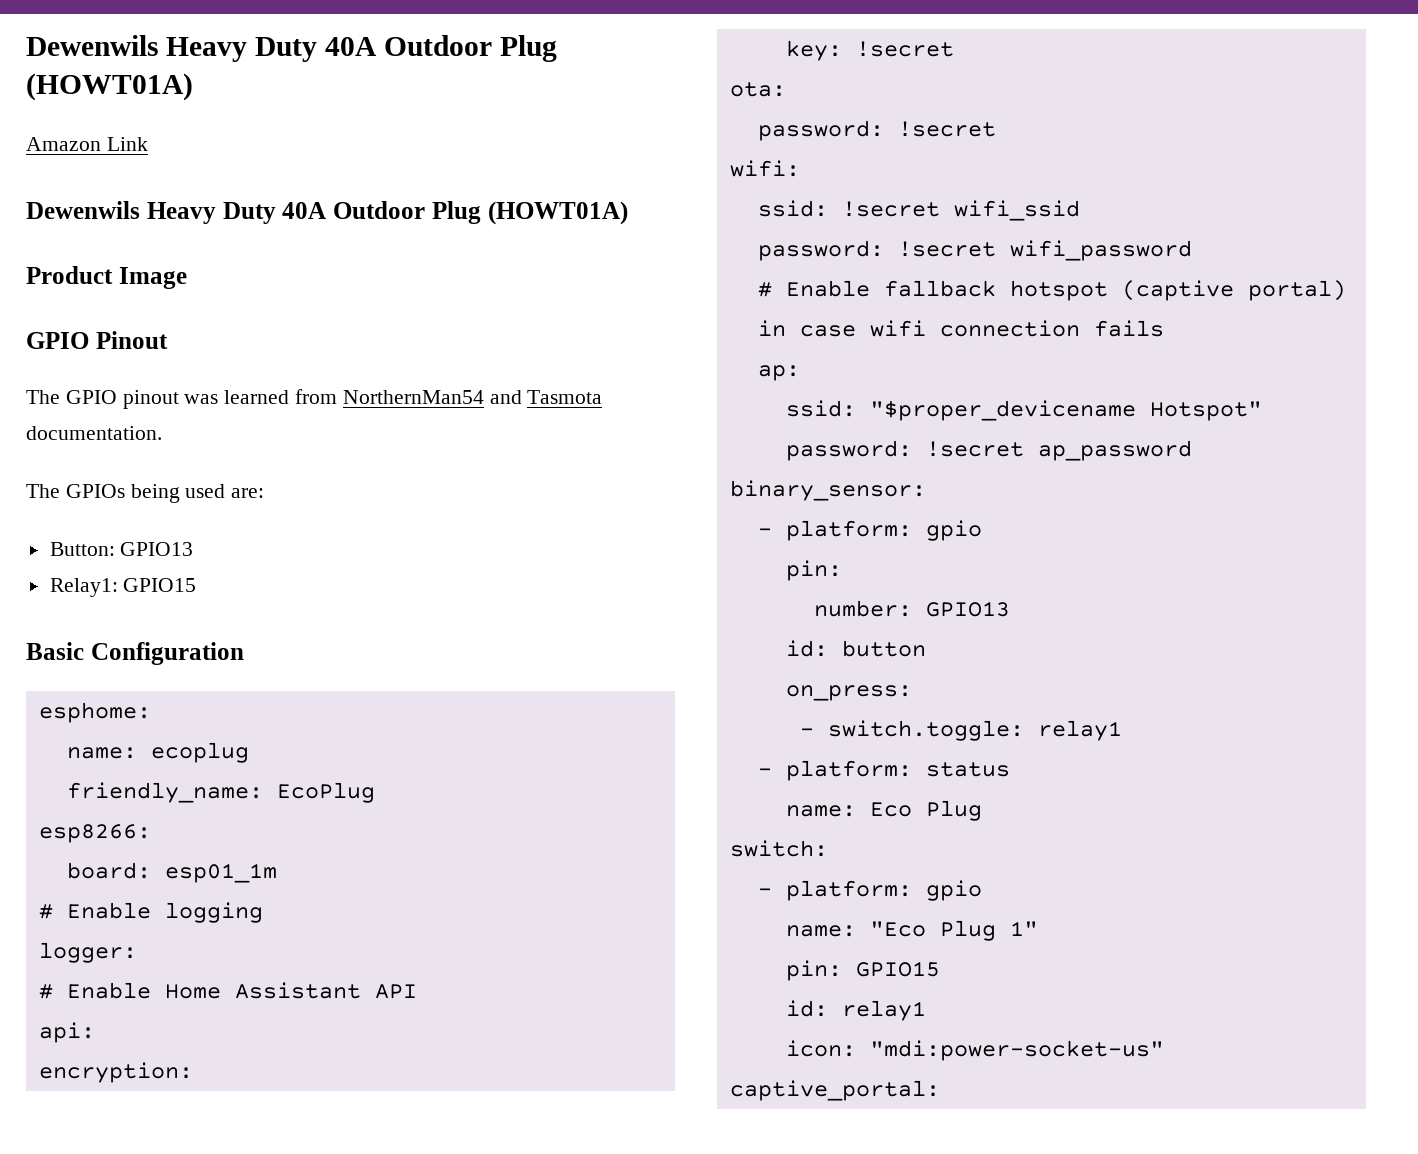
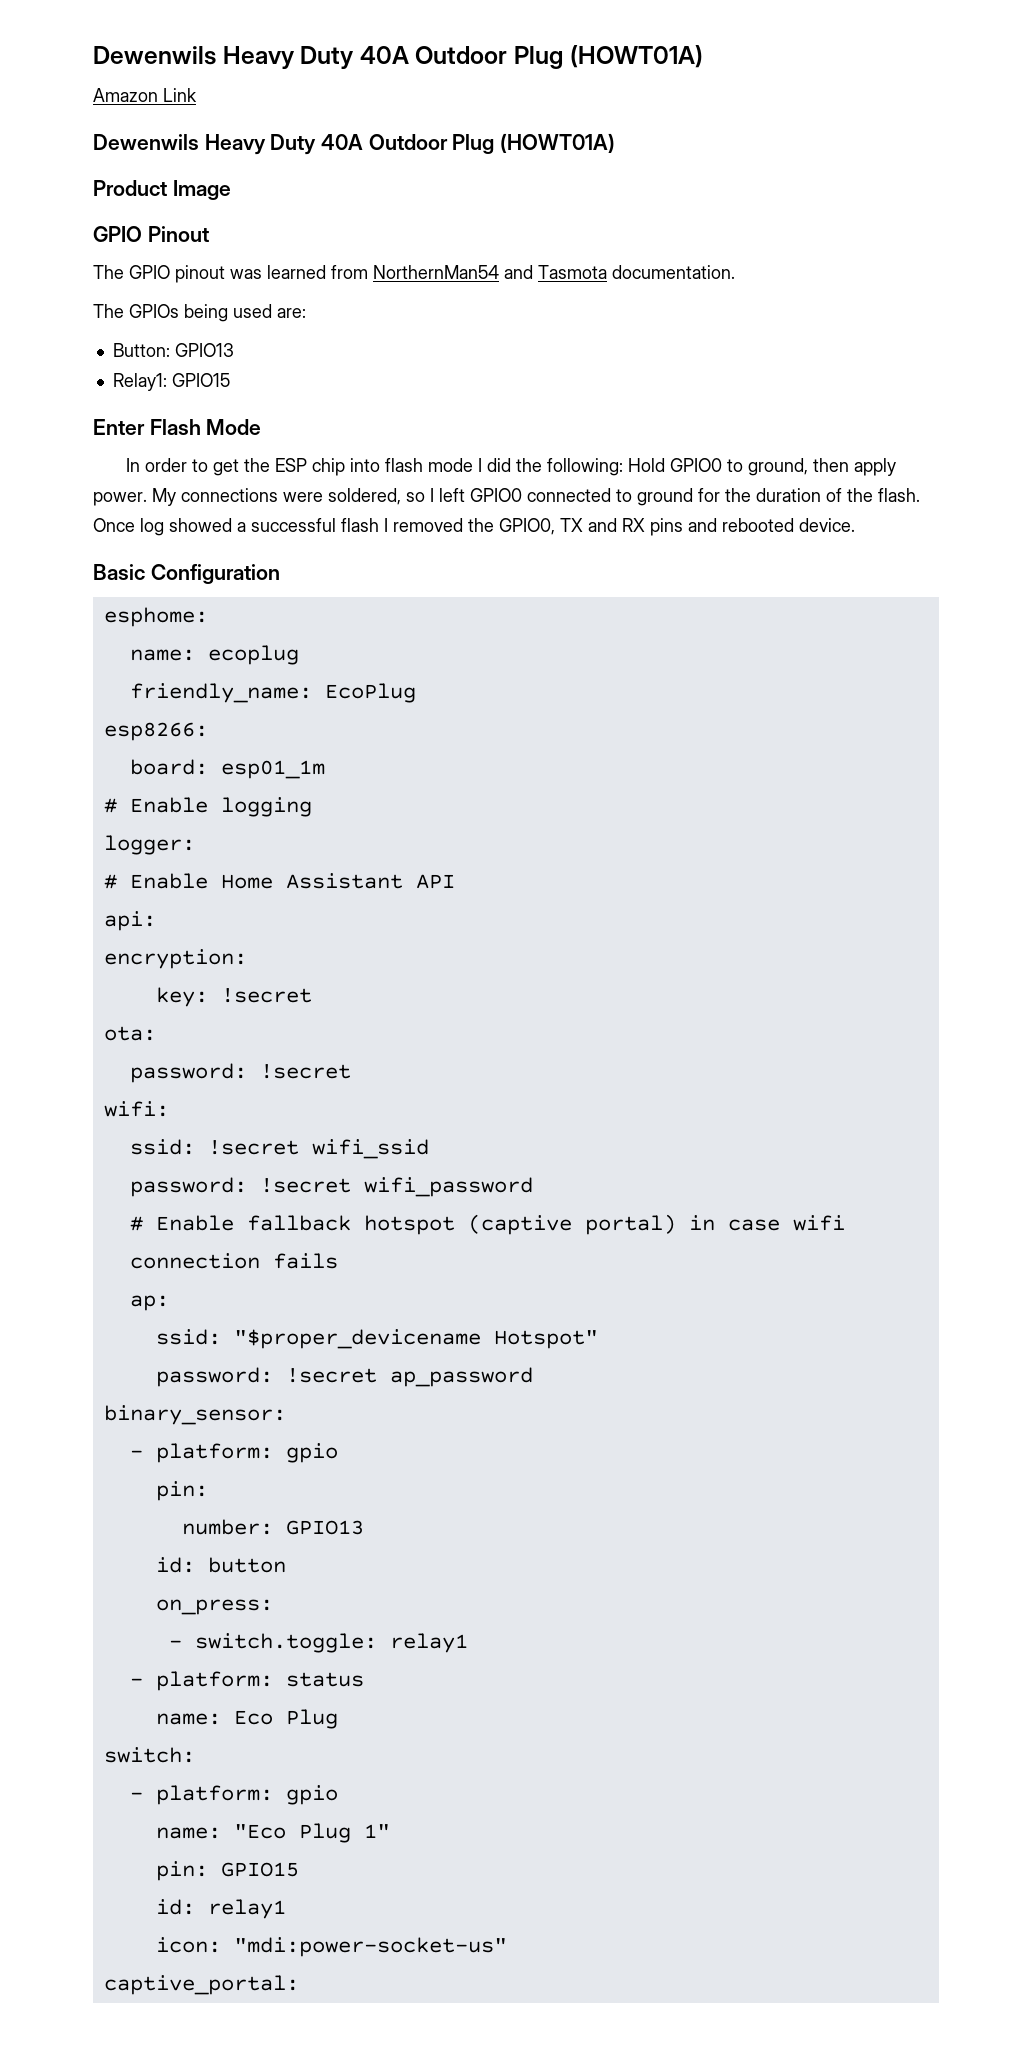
(197, 585) none -> [93,419,262,435] [125,458,896,476] [93,488,920,506] [93,518,855,536] // Enter Flash Mode // In order to get the ESP chip into flash mode I did the following: Hold GPIO0 to ground, then apply power. My connections were soldered, so I left GPIO0 connected to ground for the duration of the flash. Once log showed a successful flash I removed the GPIO0, TX and RX pins and rebooted device.

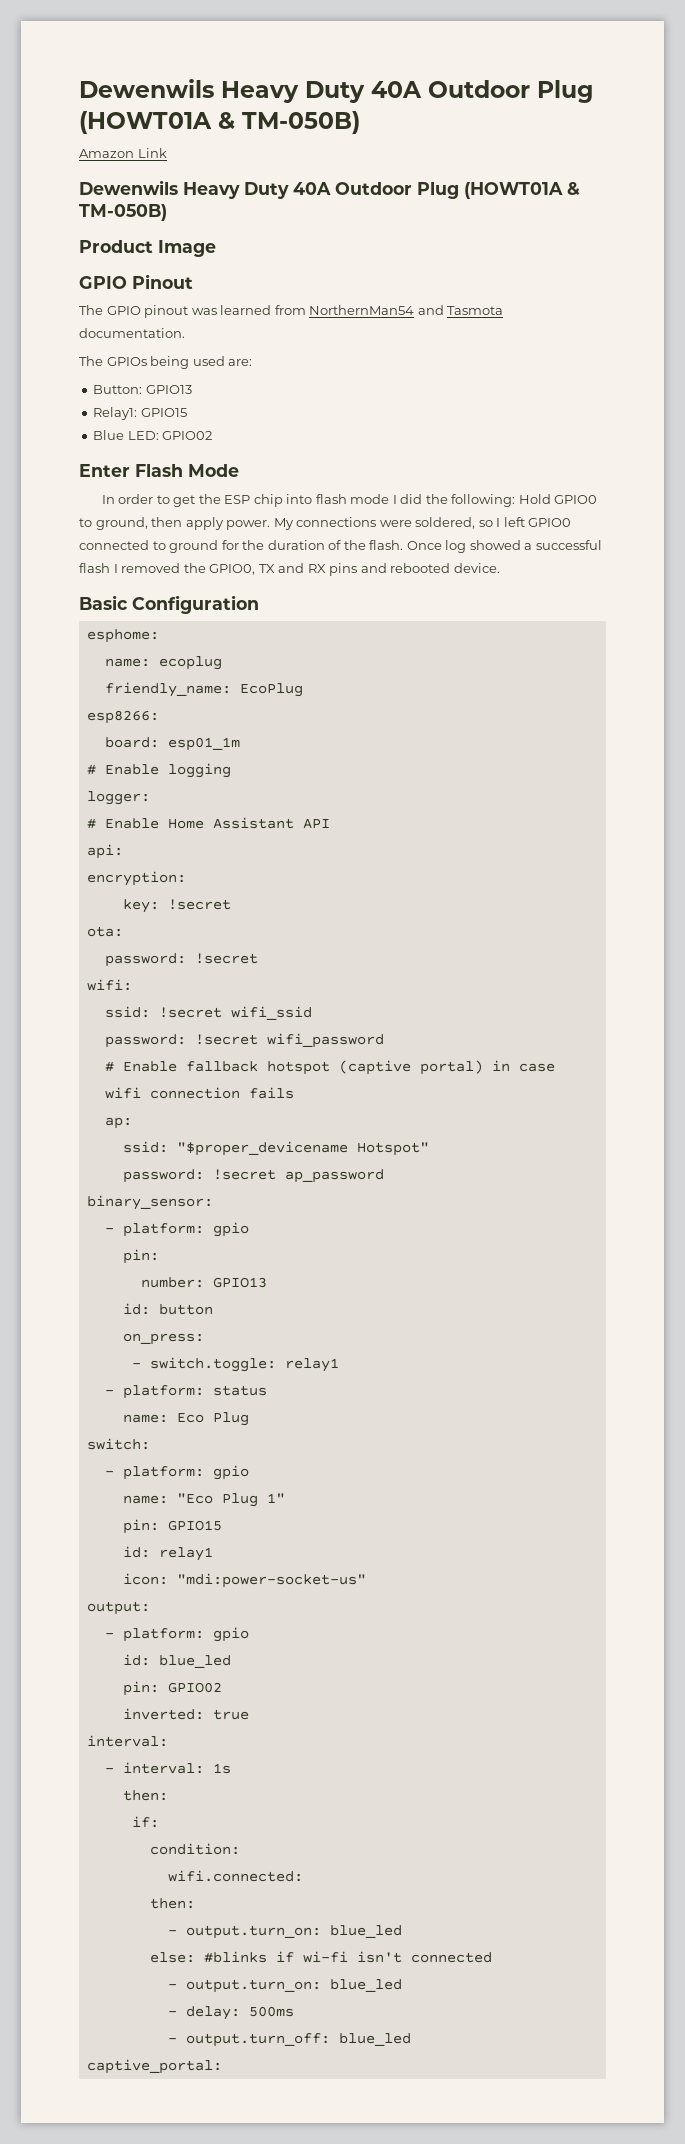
[93,45,703,69] Dewenwils Heavy Duty 40A Outdoor Plug (HOWT01A) -> [79,79,593,103] [79,111,360,134] Dewenwils Heavy Duty 40A Outdoor Plug (HOWT01A & TM-050B)
[500,133,616,153] (HOWT01A) -> [464,182,580,199] [79,204,167,221] (HOWT01A & TM-050B)
(230, 380) none -> [93,430,213,440] // Blue LED: GPIO02
(507, 1947) none -> [86,1601,150,1615] [104,1627,249,1642] [122,1654,231,1668] [122,1681,222,1696] [122,1708,249,1720] [86,1735,168,1747] [104,1762,231,1774] [122,1790,168,1801] [131,1816,159,1828] [149,1843,240,1855] [167,1870,303,1882] [149,1898,195,1909] [167,1925,402,1939] [149,1951,492,1963] [167,1979,402,1993] [167,2006,294,2020] [167,2033,411,2047] // output: // - platform: gpio // id: blue_led // pin: GPIO02 // inverted: true // interval: // - interval: 1s // then: // if: // condition: // wifi.connected: // then: // - output.turn_on: blue_led // else: #blinks if wi-fi isn't connected // - output.turn_on: blue_led // - delay: 500ms // - output.turn_off: blue_led

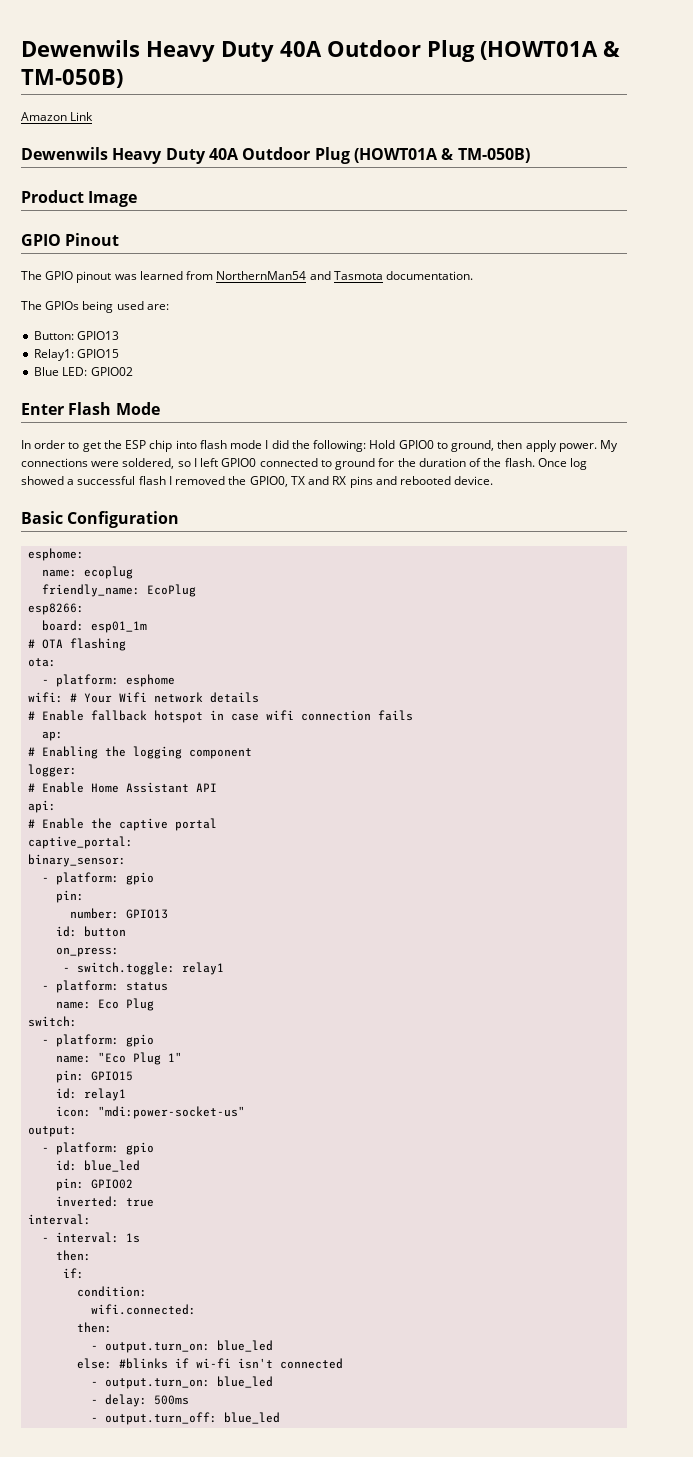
[104,764,159,775] Enable -> [42,638,127,651] [28,658,57,667] [42,674,176,687] [28,692,260,703] [28,710,414,723] [42,731,64,741] [28,746,127,759] OTA flashing // ota: // - platform: esphome // wifi: # Your Wifi network details // # Enable fallback hotspot in case wifi connection fails // ap: // # Enabling the
(231, 770) none -> [189,748,253,759] component
[86,871,186,886] [122,899,231,913] [86,926,123,937] [104,953,258,967] [86,979,132,991] [104,1006,312,1020] [104,1033,384,1048] [104,1060,555,1075] [104,1087,294,1099] [104,1117,132,1129] [122,1141,429,1156] [122,1169,384,1183] encryption: // key: !secret // ota: // password: !secret // wifi: // ssid: !secret wifi_ssid // password: !secret wifi_password // # Enable fallback hotspot (captive portal) in case wifi connection fails // ap: // ssid: "$proper_devicename Hotspot" // password: !secret ap_password -> [28,818,218,831] [28,836,134,849] # Enable the captive portal // captive_portal:
[86,2059,222,2074] // captive_portal: -> (281, 1418) none

